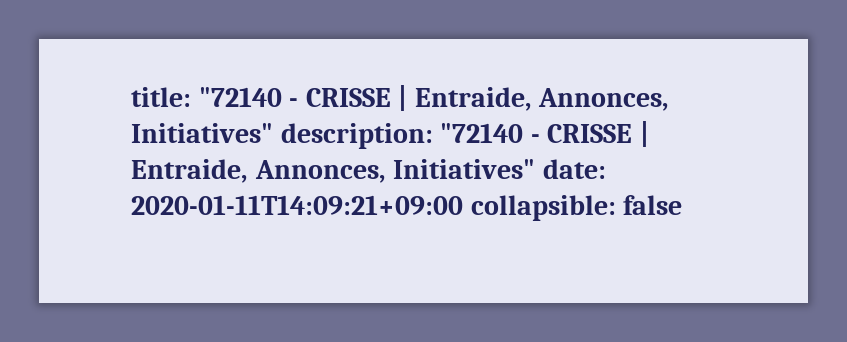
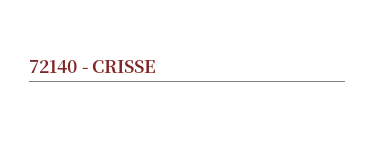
[131,85,670,111] [131,121,649,149] [131,159,606,183] [131,195,683,221] title: "72140 - CRISSE | Entraide, Annonces, Initiatives" description: "72140 - CRISSE | Entraide, Annonces, Initiatives" date: 2020-01-11T14:09:21+09:00 collapsible: false -> [29,60,157,73] 72140 - CRISSE

